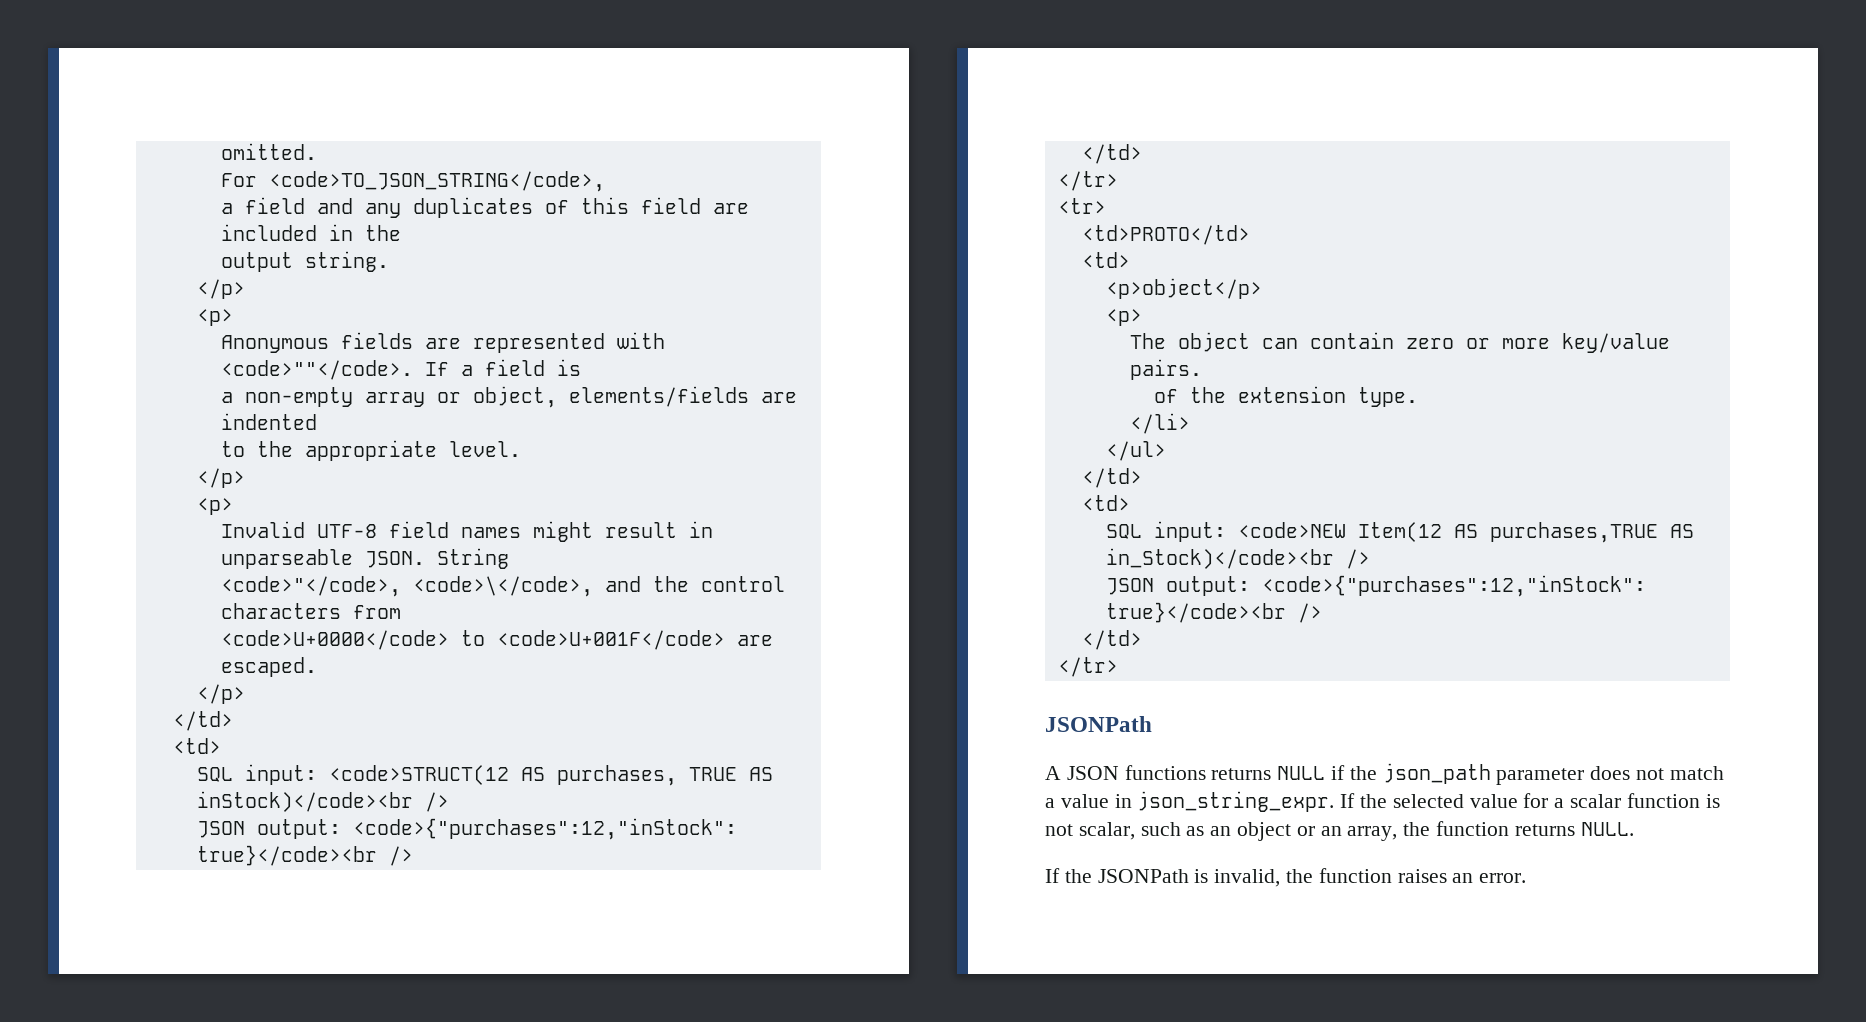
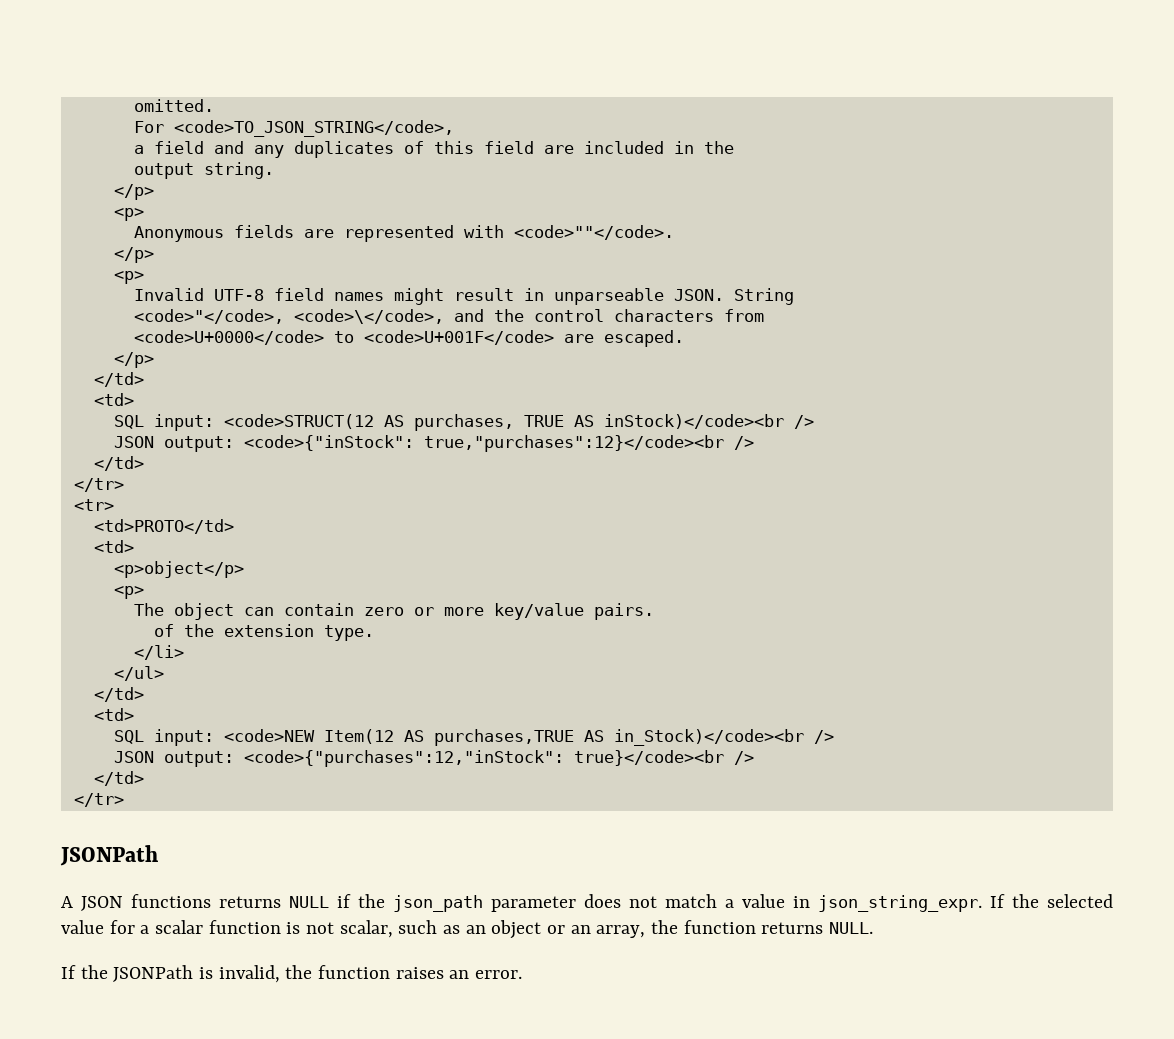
[424,359,581,376] [220,386,797,408] [220,413,317,430] [220,440,521,461] If a field is // a non-empty array or object, elements/fields are indented // to the appropriate level. -> (674, 232) none
[352,818,737,840] [196,845,377,866] <code>{"purchases":12,"inStock": true}</code><br -> [243,435,724,452] <code>{"inStock": true,"purchases":12}</code><br

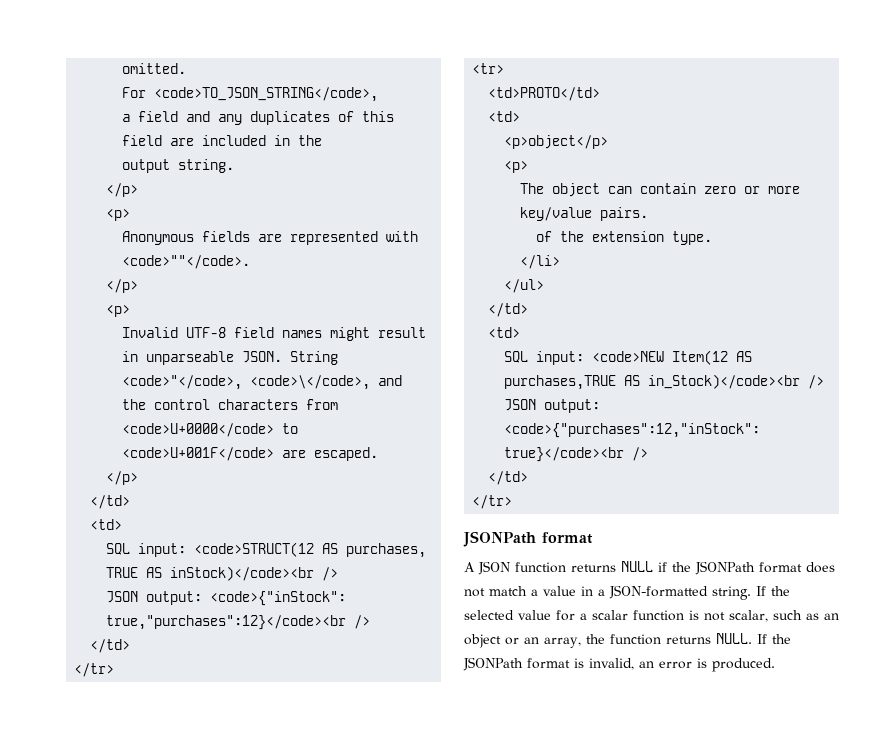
(158, 855) none -> [542,532,593,544] format
[131,894,211,908] functions -> [515,562,566,573] function
[393,895,576,912] json_path parameter -> [695,561,802,575] JSONPath format
[818,895,982,912] json_string_expr. -> [598,585,751,600] a JSON-formatted string.
(874, 928) // -> (752, 638) none
(194, 973) none -> [527,658,570,669] format
[285,965,523,979] the function raises an error. -> [639,658,775,672] an error is produced.

